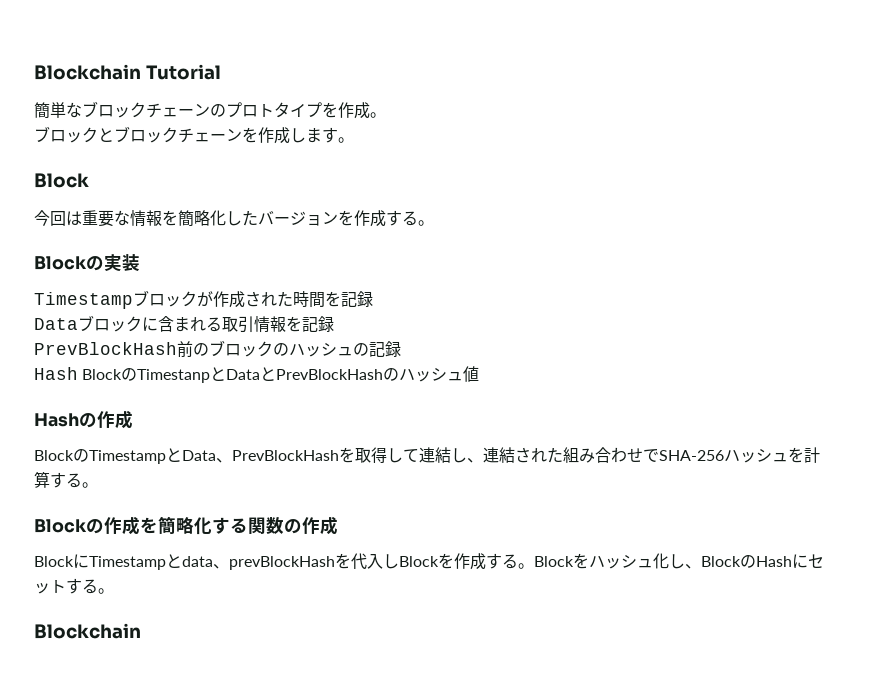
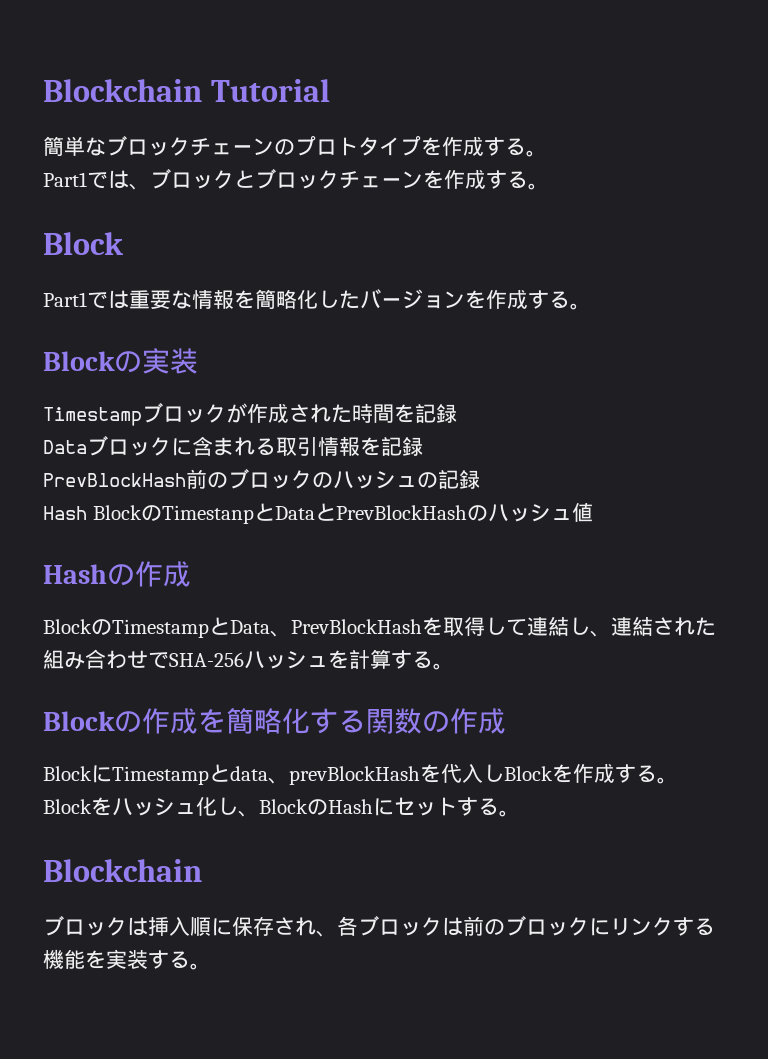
[370,112,386,118] 。 // -> [484,137,547,157] [43,170,150,190] する。 // Part1では、
[290,127,338,143] します -> [486,170,528,189] する
[34,210,66,226] 今回 -> [43,292,108,309] Part1で
(141, 631) none -> [43,916,715,937] [43,949,211,970] // ブロックは挿入順に保存され、各ブロックは前のブロックにリンクする機能を実装する。

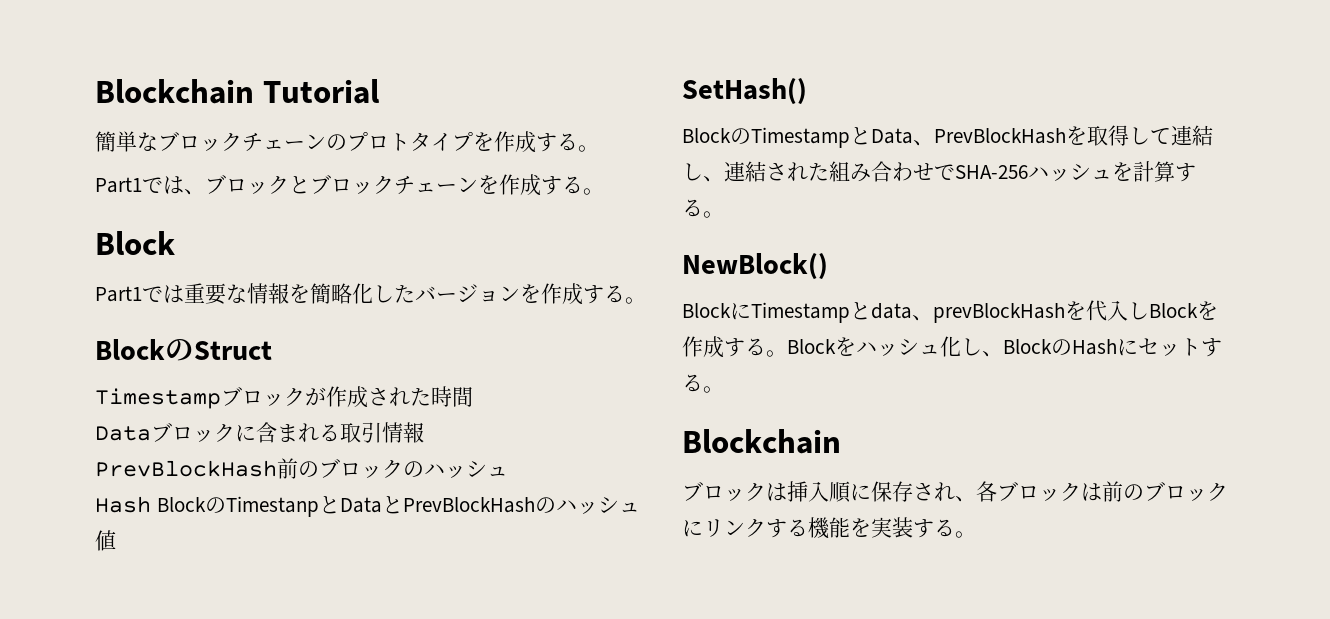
[142,348,198,374] 実装 -> [194,341,272,360] Struct
[394,404,457,423] を記録 -> (473, 397) none
[360,437,423,456] を記録 -> (424, 432) none
[417,470,480,489] の記録 -> (508, 471) none
[43,561,191,587] Hashの作成 -> [682,78,807,105] SetHash()
[43,708,506,734] Blockの作成を簡略化する関数の作成 -> [682,253,828,280] NewBlock()

